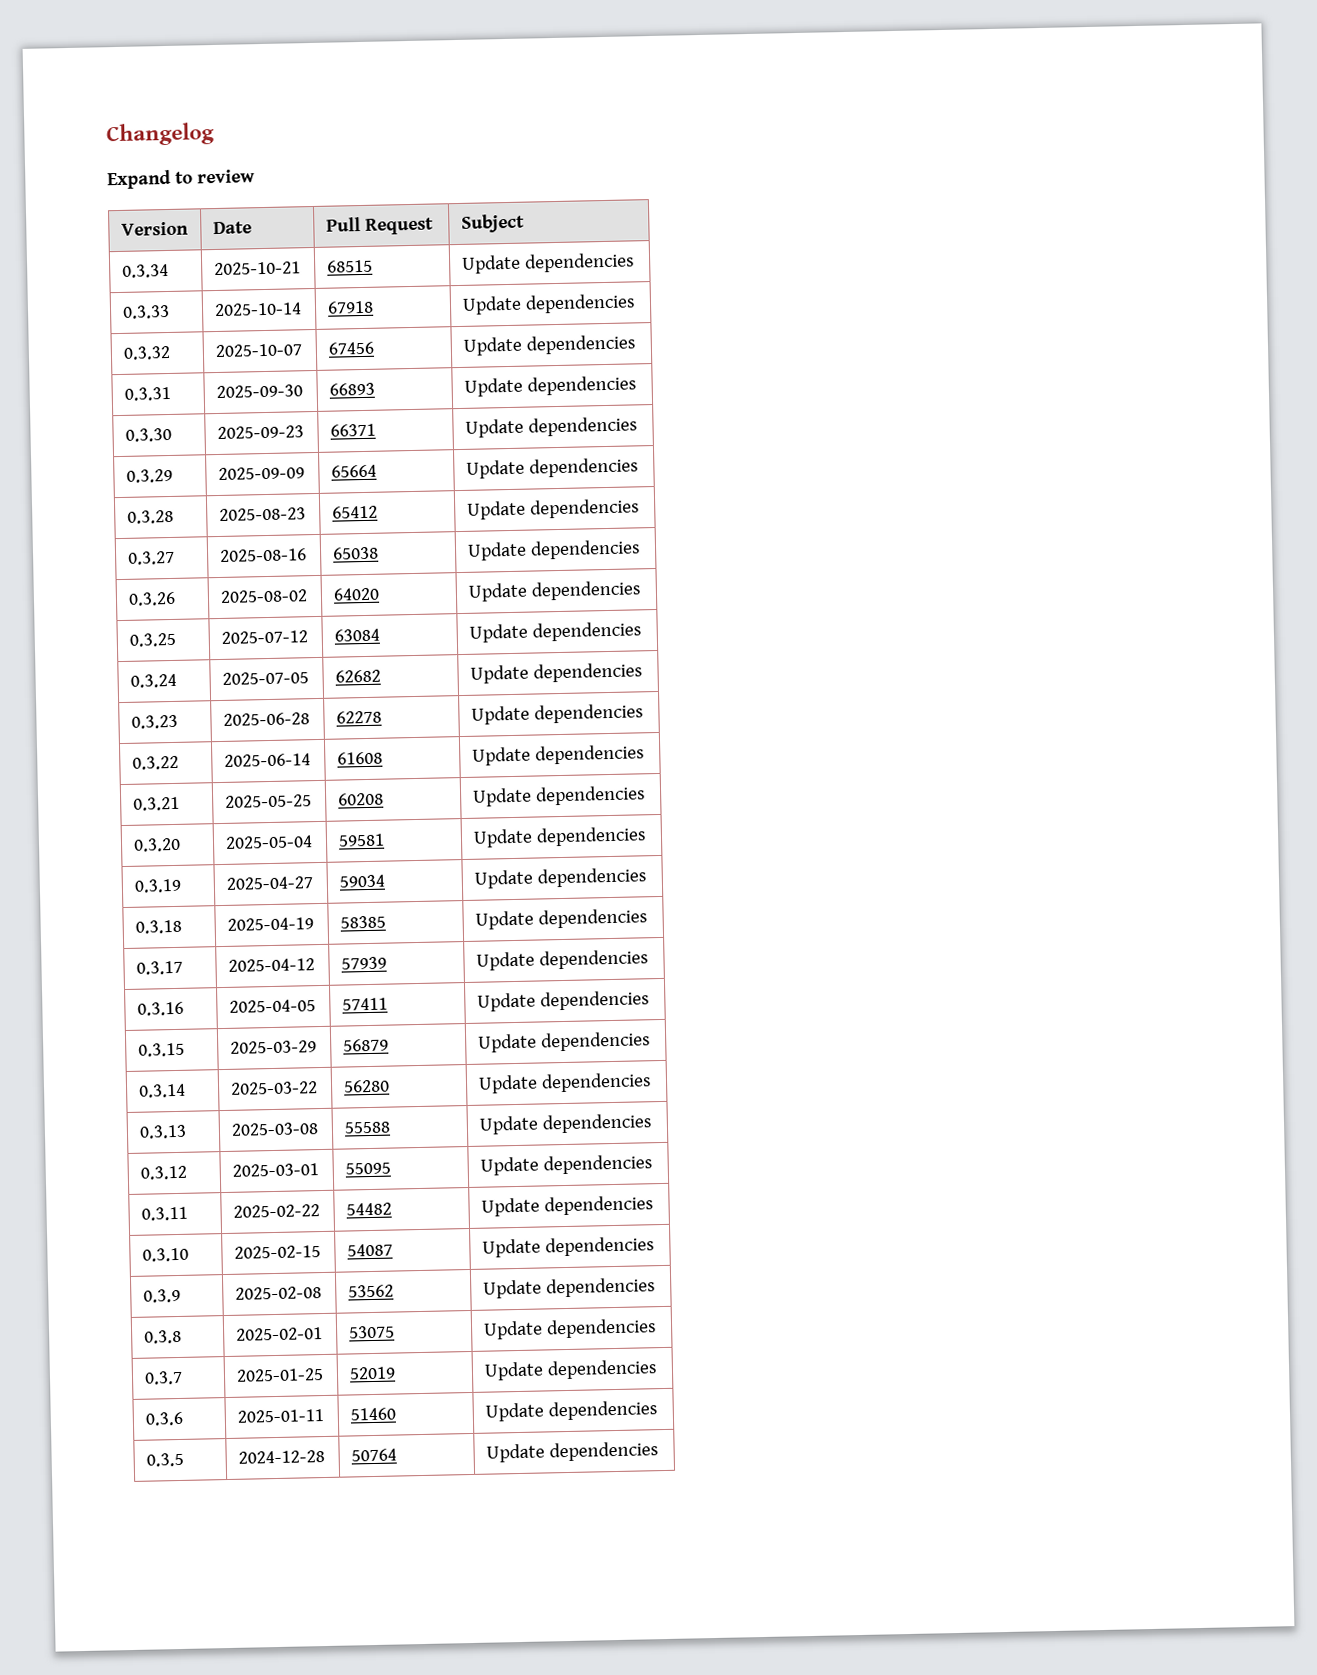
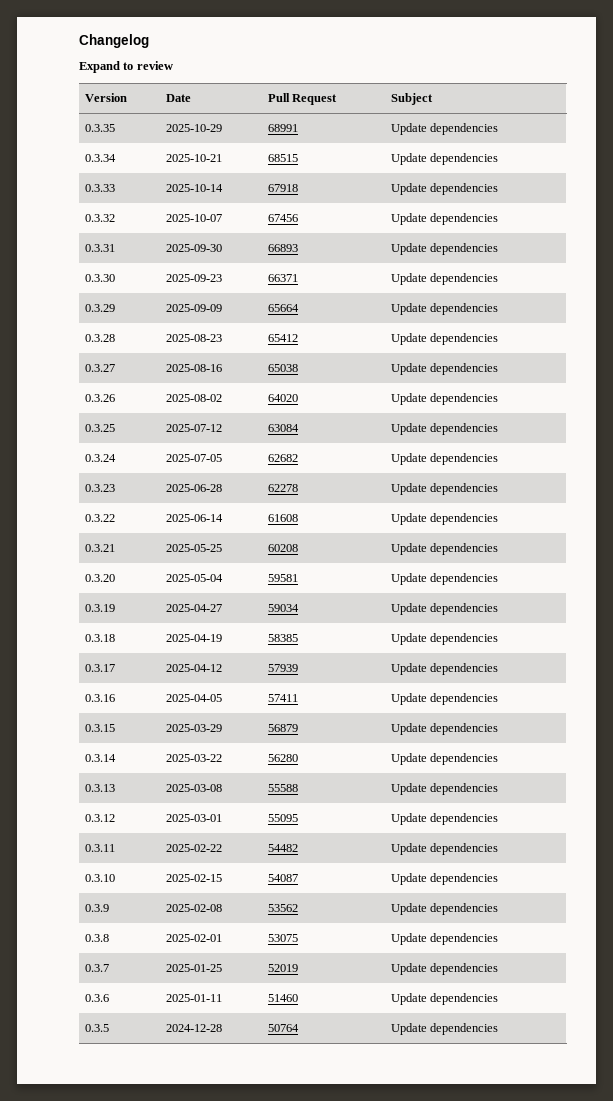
(525, 223) none -> [84,124,115,132] [165,124,222,132] [267,124,298,132] [390,123,499,135] // 0.3.35 | 2025-10-29 | 68991 | Update dependencies

